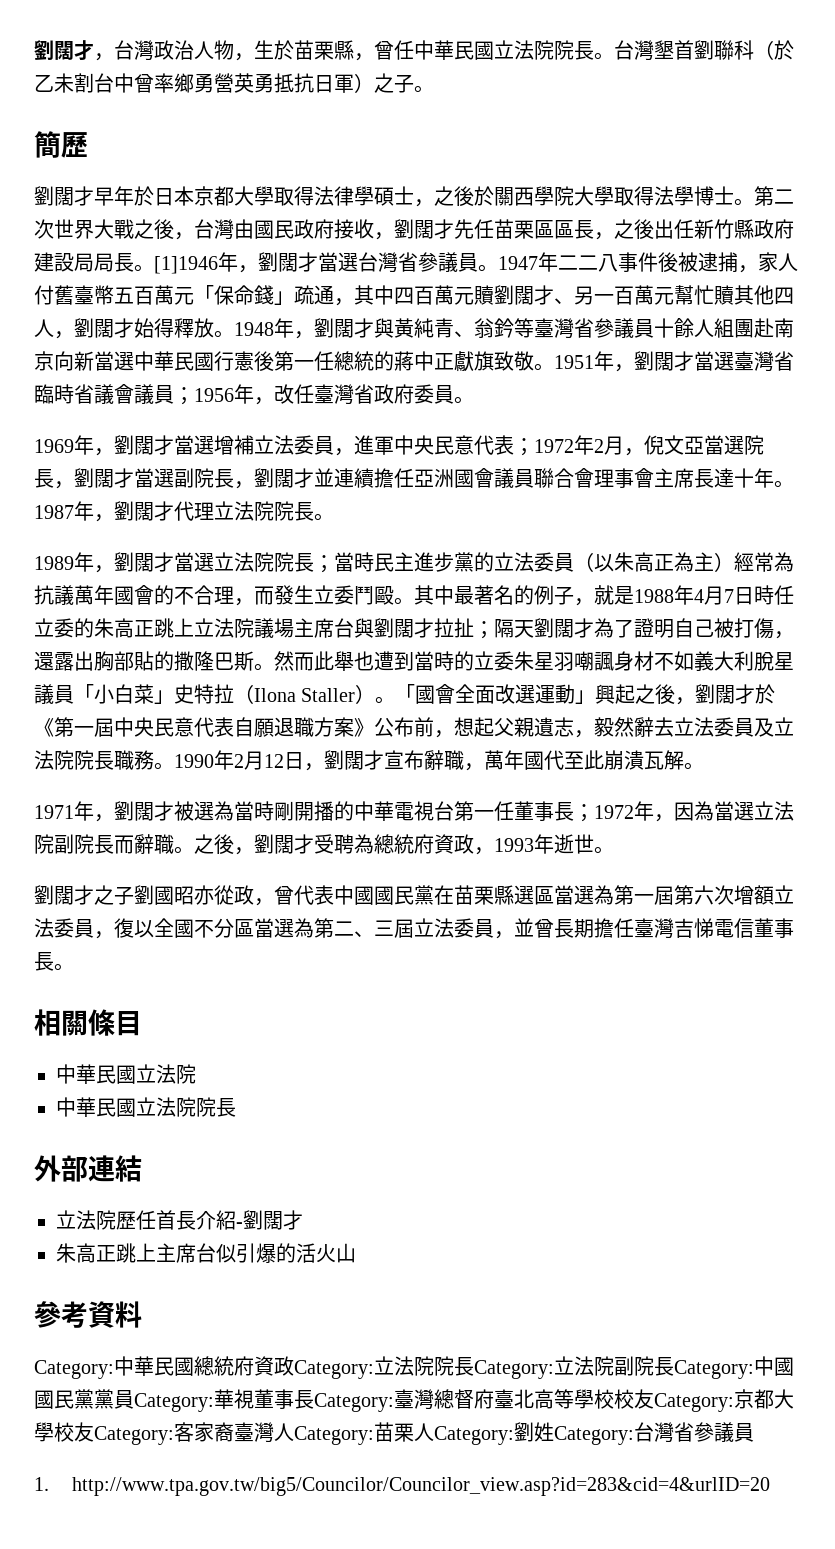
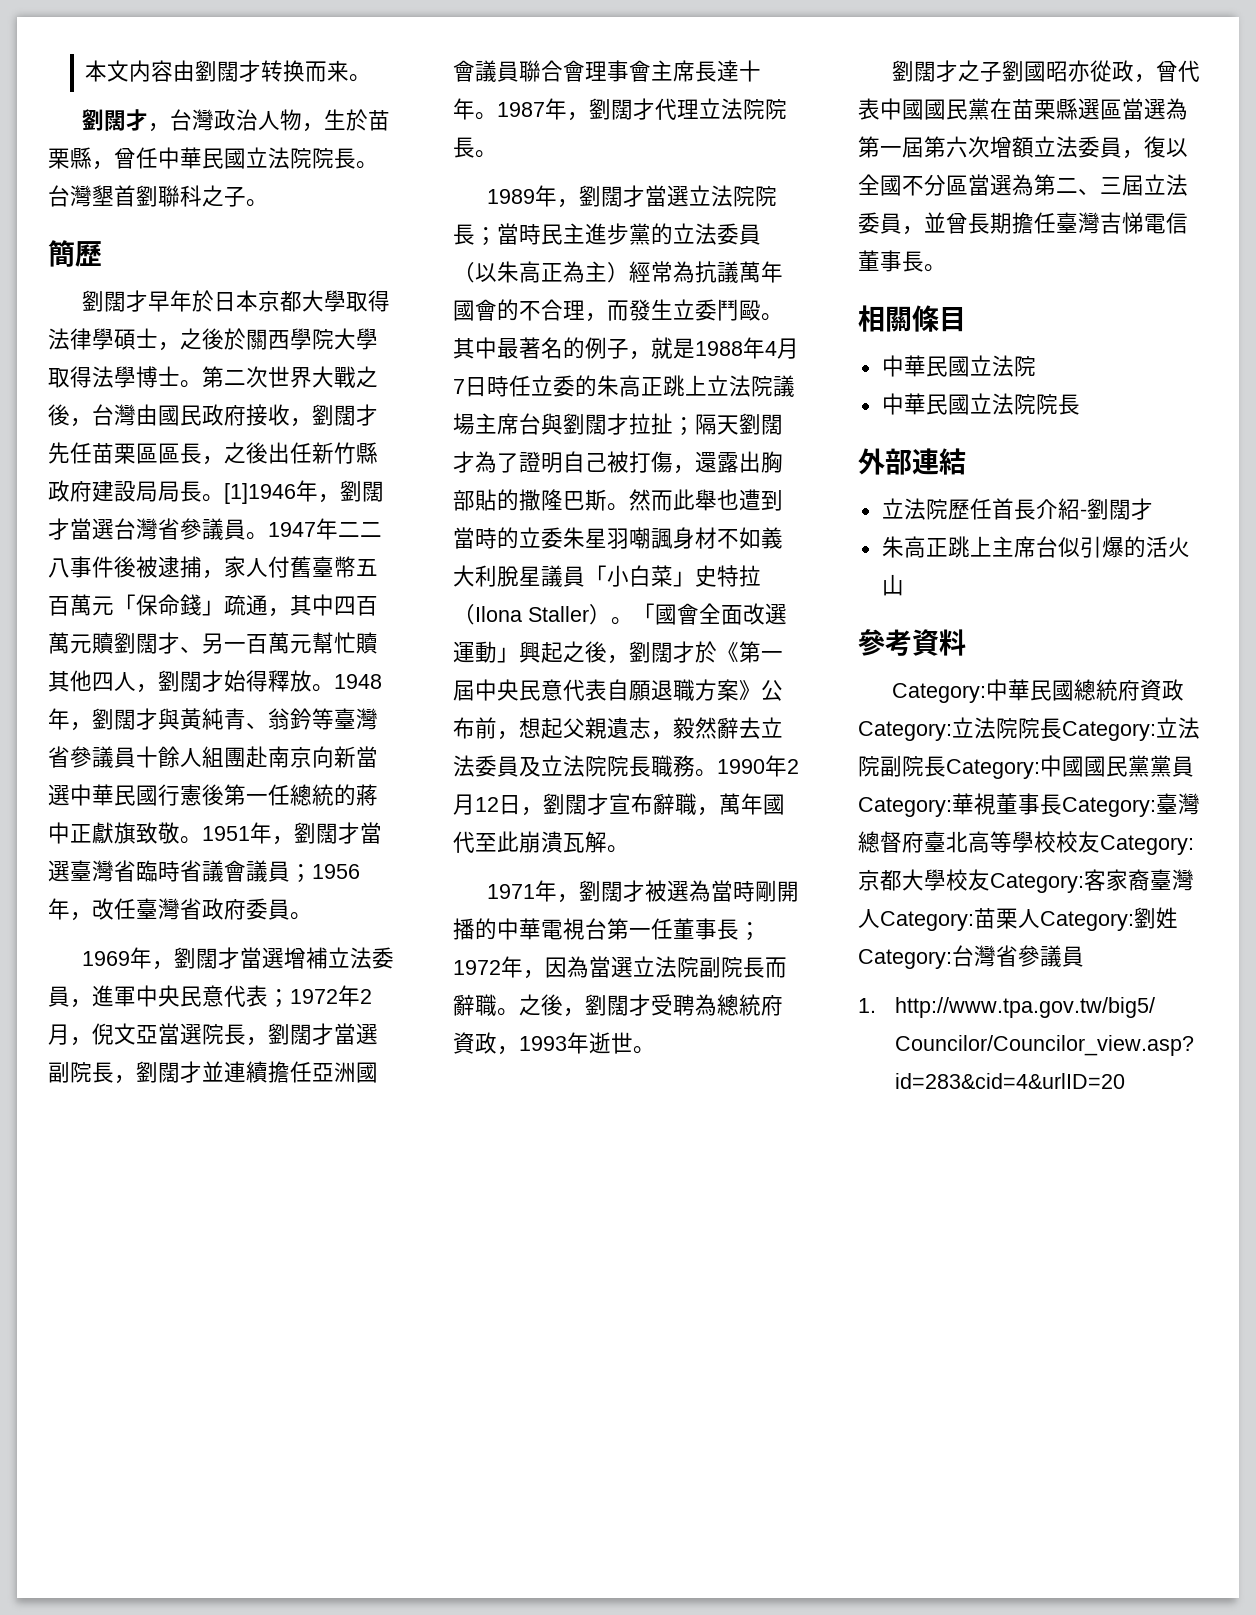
(34, 50) none -> [85,60,372,82] 本文内容由劉闊才转换而来。 //
[754,40,794,60] [34,73,374,93] （於乙未割台中曾率鄉勇營英勇抵抗日軍） -> (202, 196) none

